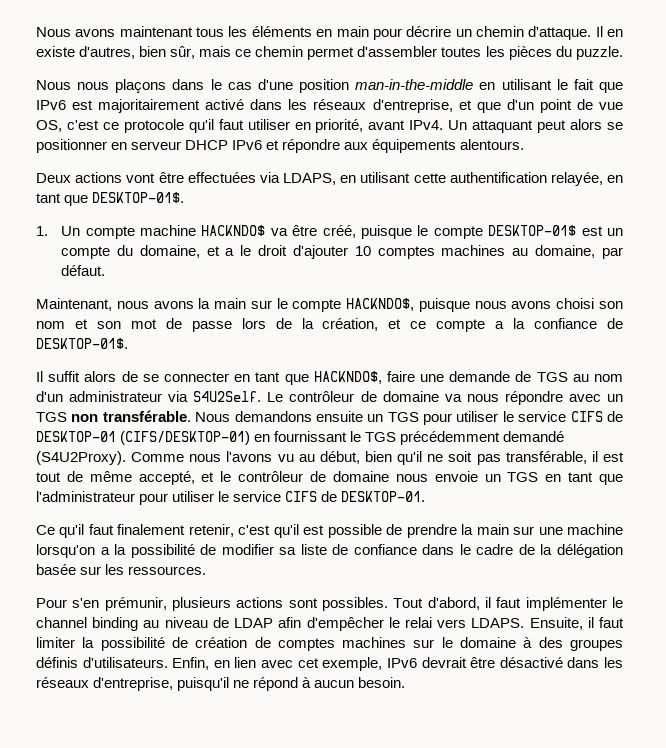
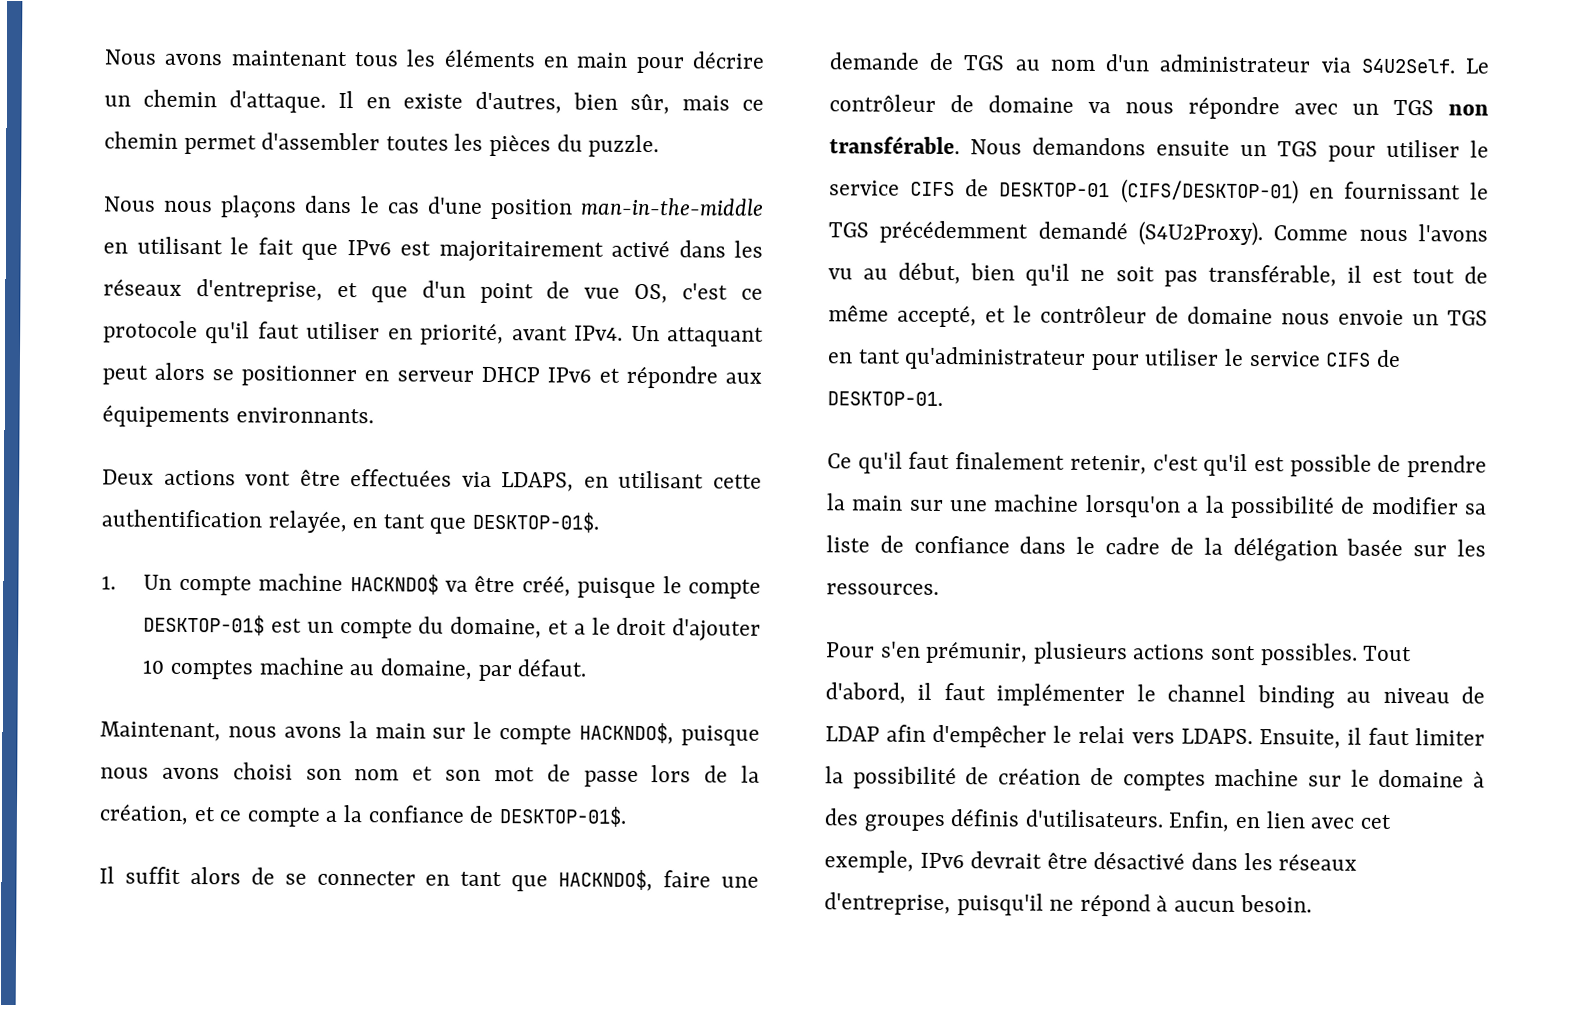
[460,139,525,150] alentours. -> [235,407,374,424] environnants.
[441,245,506,256] machines -> [258,657,344,676] machine
[599,474,624,485] [36,491,135,502] que l'administrateur -> [904,346,1087,370] qu'administrateur
[342,637,407,648] machines -> [1214,768,1300,787] machine

